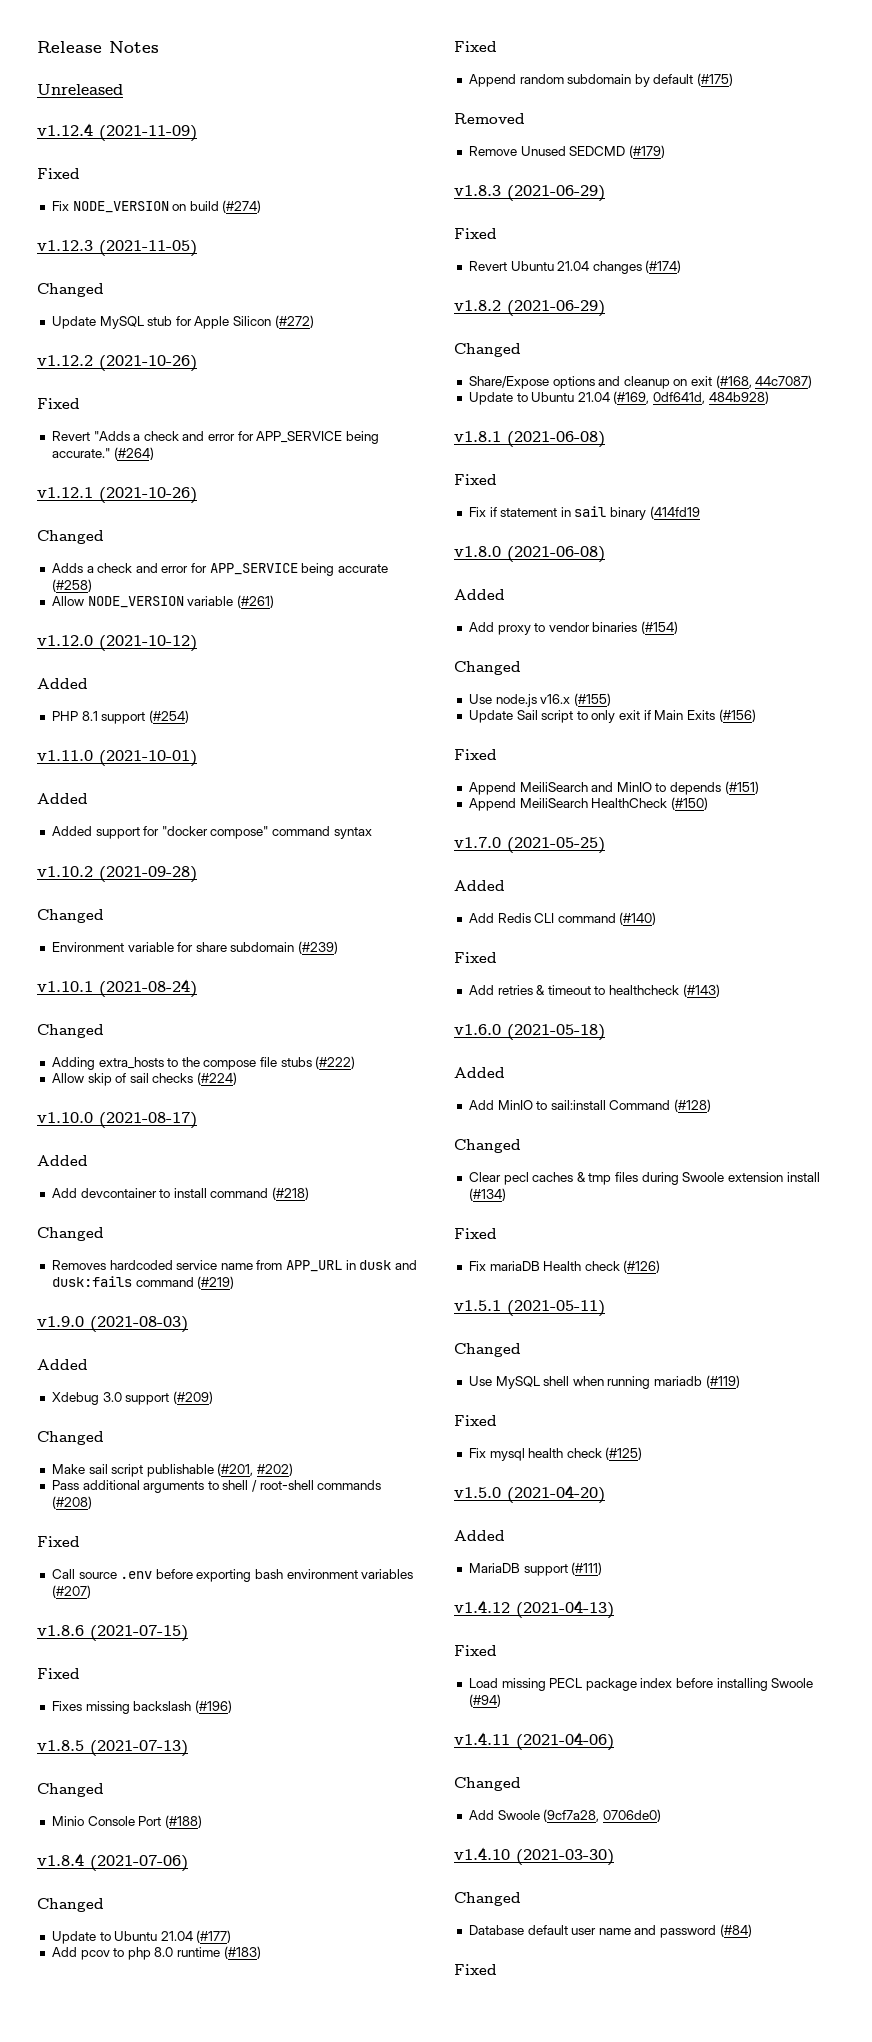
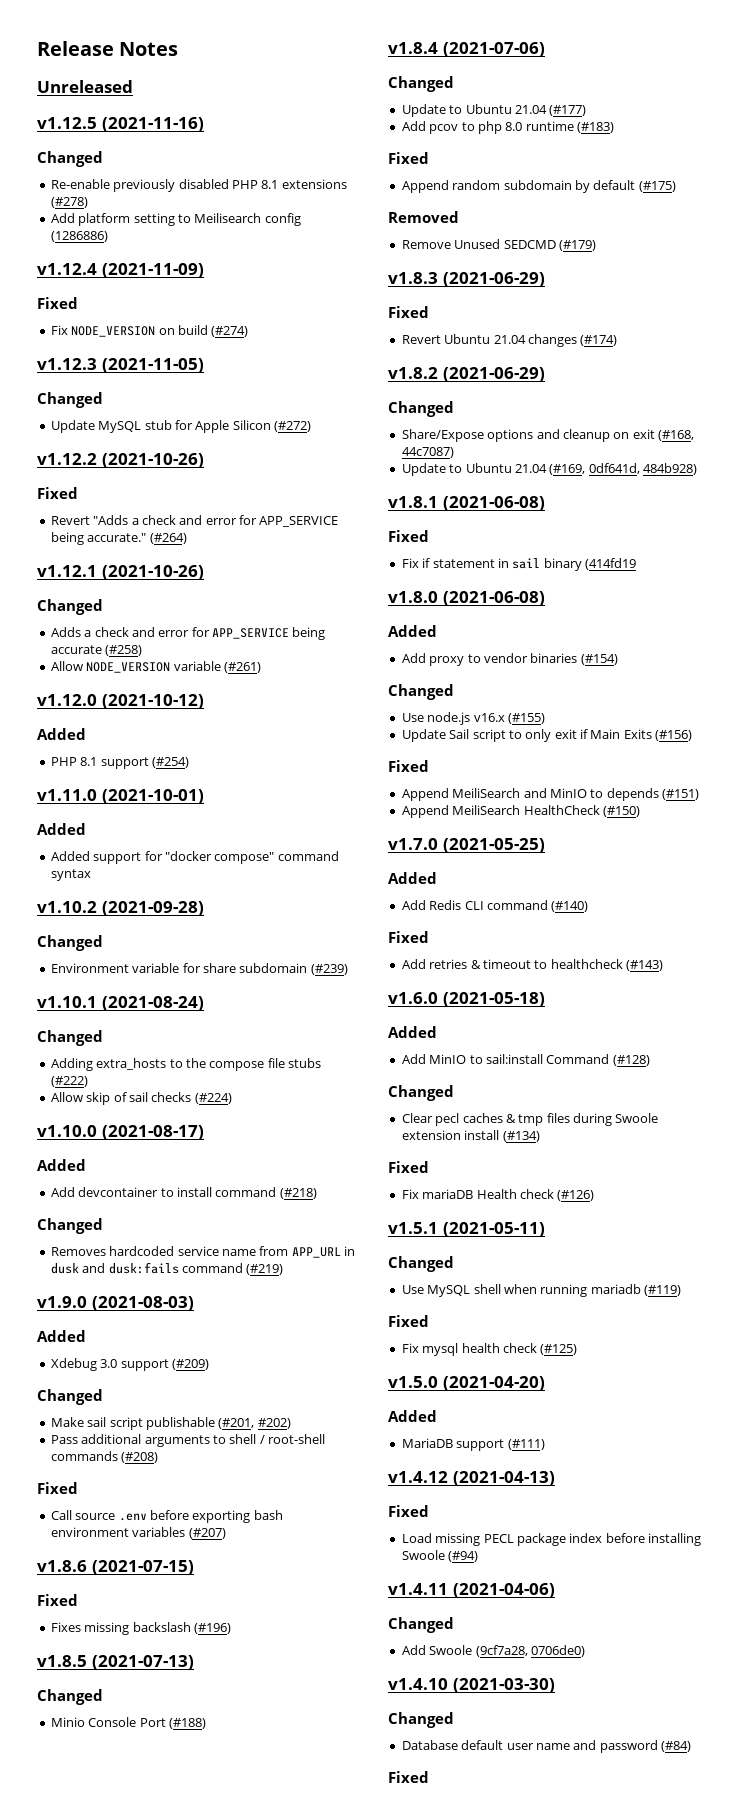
(123, 89) none -> [37,117,204,132] [37,151,103,167] [50,179,347,192] [50,197,88,208] [50,213,301,226] [50,231,108,242] // v1.12.5 (2021-11-16) // Changed // Re-enable previously disabled PHP 8.1 extensions (#278) // Add platform setting to Meilisearch config (1286886)

